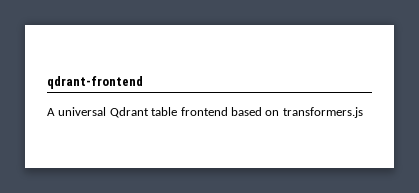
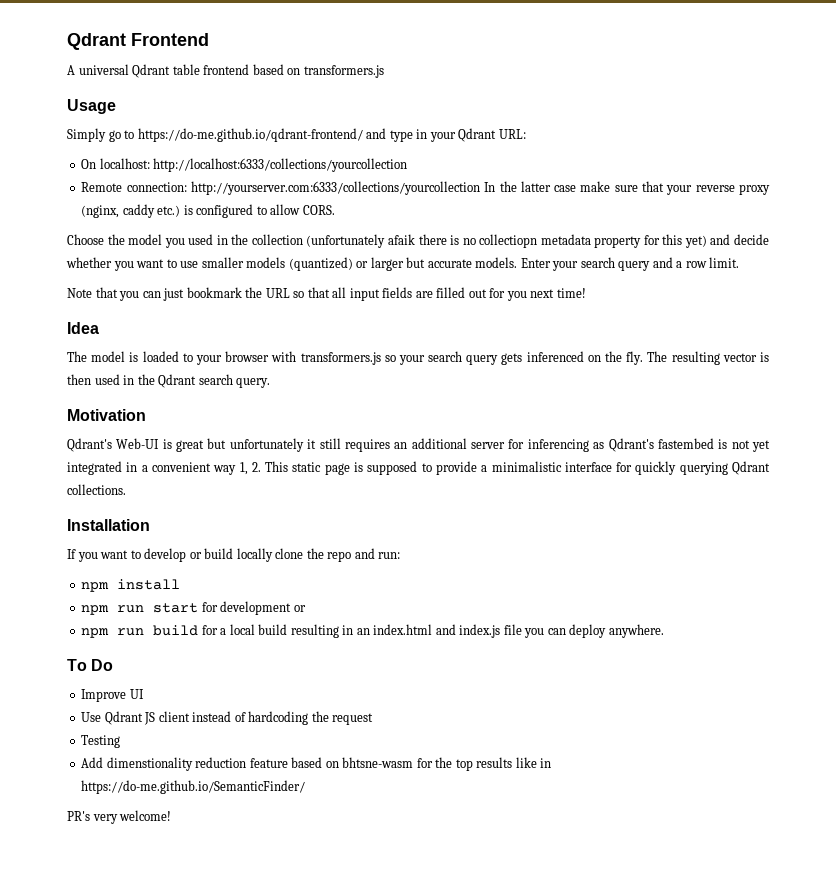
[47,76,143,89] qdrant-frontend -> [67,33,209,50] Qdrant Frontend
(363, 112) none -> [67,99,116,114] [67,128,526,142] [81,158,408,172] [81,181,771,195] [81,204,335,218] [67,234,769,248] [66,257,740,271] [67,287,586,301] [67,322,99,334] [67,351,769,365] [67,374,271,388] [67,409,146,421] [67,438,770,452] [67,461,770,475] [67,484,126,495] [67,519,150,531] [67,548,401,562] [81,579,181,592] [81,601,306,615] [81,624,664,638] [67,659,114,671] [81,689,144,702] [81,711,374,725] [81,735,121,748] [81,757,552,771] [81,780,306,794] [67,810,172,824] // Usage // Simply go to https://do-me.github.io/qdrant-frontend/ and type in your Qdrant URL: // On localhost: http://localhost:6333/collections/yourcollection // Remote connection: http://yourserver.com:6333/collections/yourcollection In the latter case make sure that your reverse proxy (nginx, caddy etc.) is configured to allow CORS. // Choose the model you used in the collection (unfortunately afaik there is no collectiopn metadata property for this yet) and decide whether you want to use smaller models (quantized) or larger but accurate models. Enter your search query and a row limit. // Note that you can just bookmark the URL so that all input fields are filled out for you next time! // Idea // The model is loaded to your browser with transformers.js so your search query gets inferenced on the fly. The resulting vector is then used in the Qdrant search query. // Motivation // Qdrant's Web-UI is great but unfortunately it still requires an additional server for inferencing as Qdrant's fastembed is not yet integrated in a convenient way 1, 2. This static page is supposed to provide a minimalistic interface for quickly querying Qdrant collections. // Installation // If you want to develop or build locally clone the repo and run: // npm install // npm run start for development or // npm run build for a local build resulting in an index.html and index.js file you can deploy anywhere. // To Do // Improve UI // Use Qdrant JS client instead of hardcoding the request // Testing // Add dimenstionality reduction feature based on bhtsne-wasm for the top results like in https://do-me.github.io/SemanticFinder/ // PR's very welcome!

